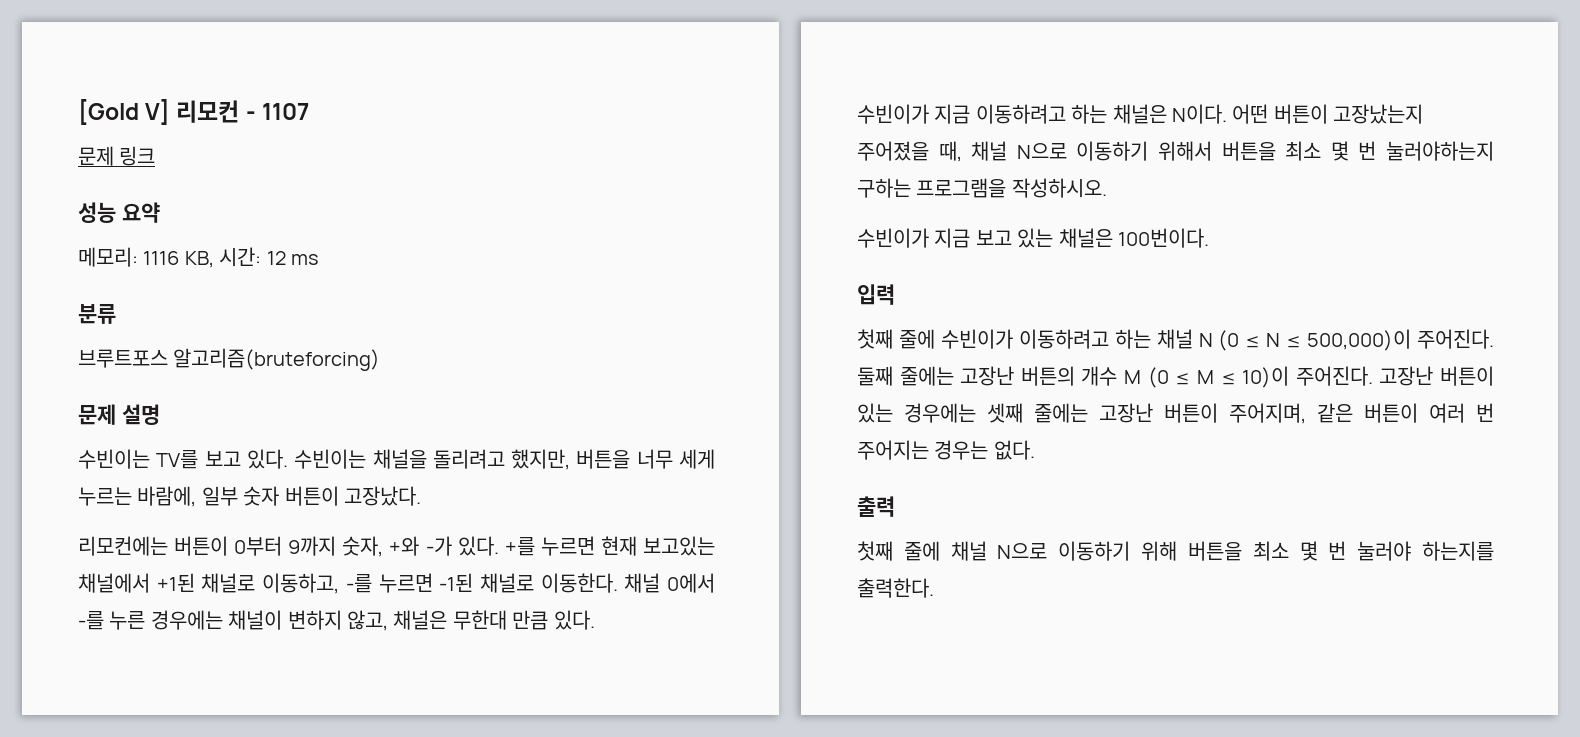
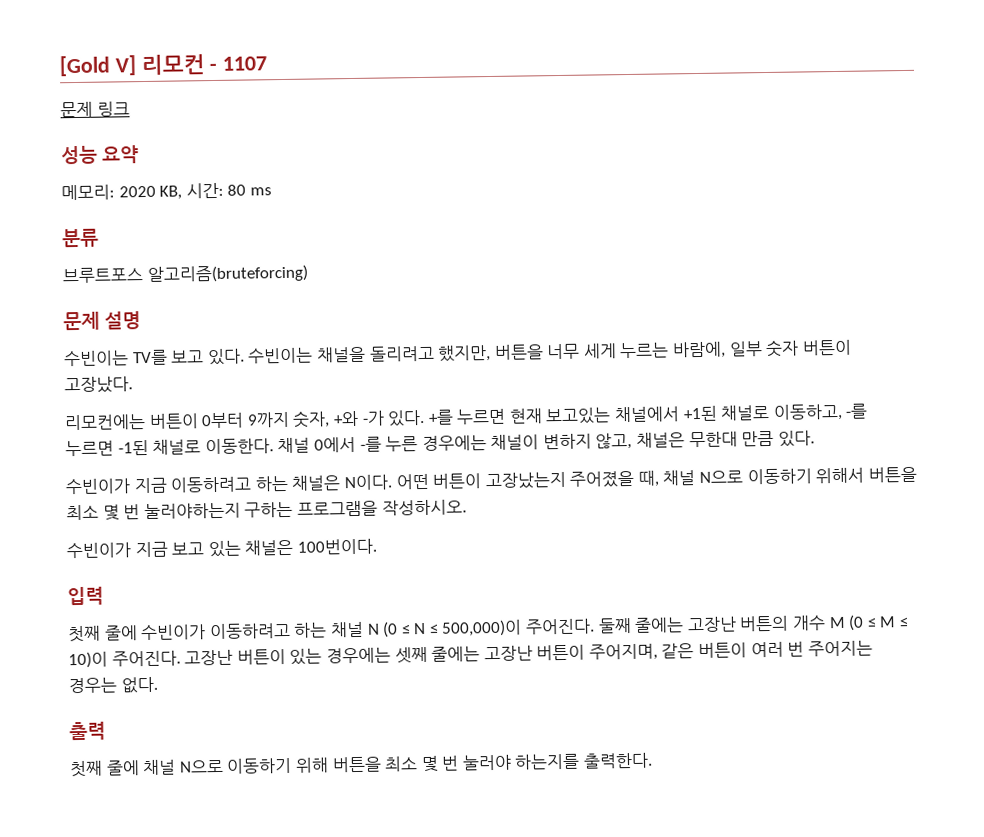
[143,251,180,265] 1116 -> [118,185,156,198] 2020
[266,251,286,265] 12 -> [227,184,247,196] 80

